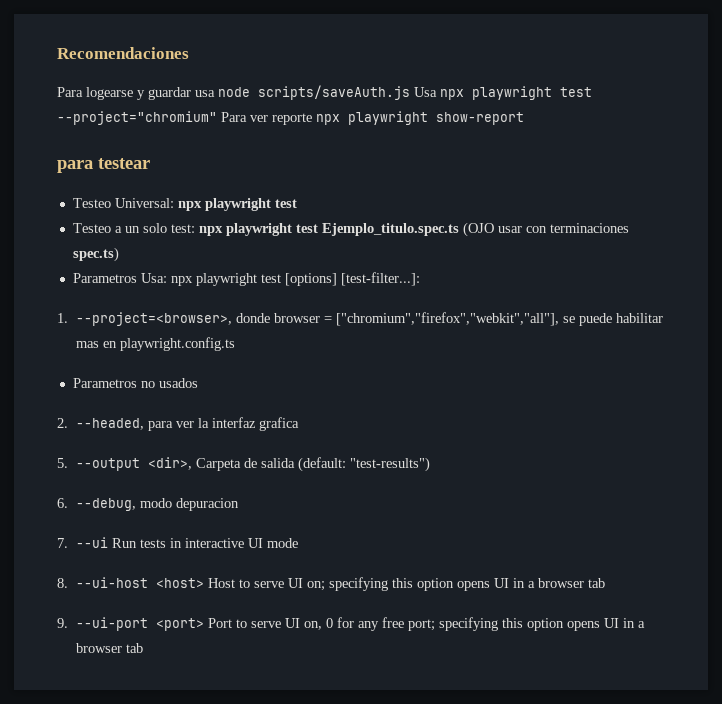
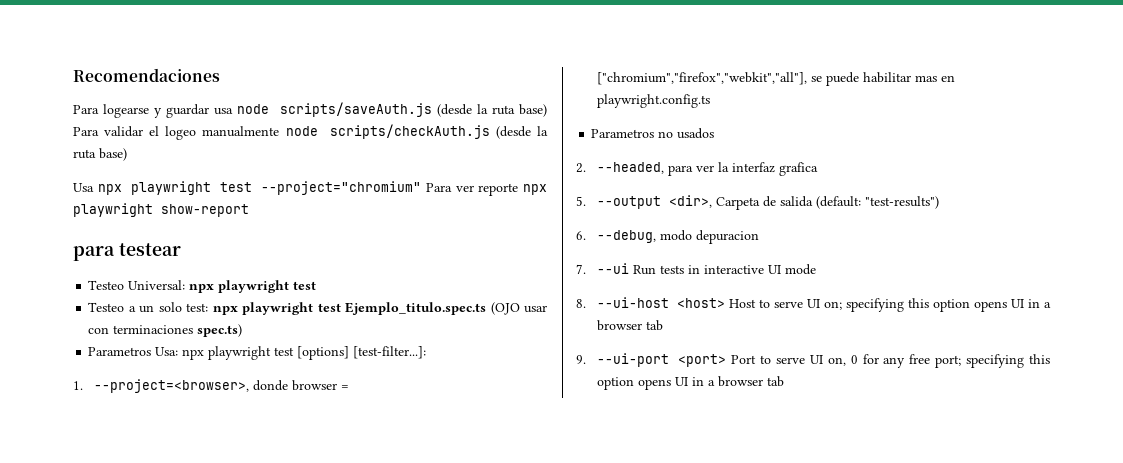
(410, 92) none -> [436,104,547,117] [73,124,548,140] [73,148,127,161] (desde la ruta base) Para validar el logeo manualmente node scripts/checkAuth.js (desde la ruta base) //

